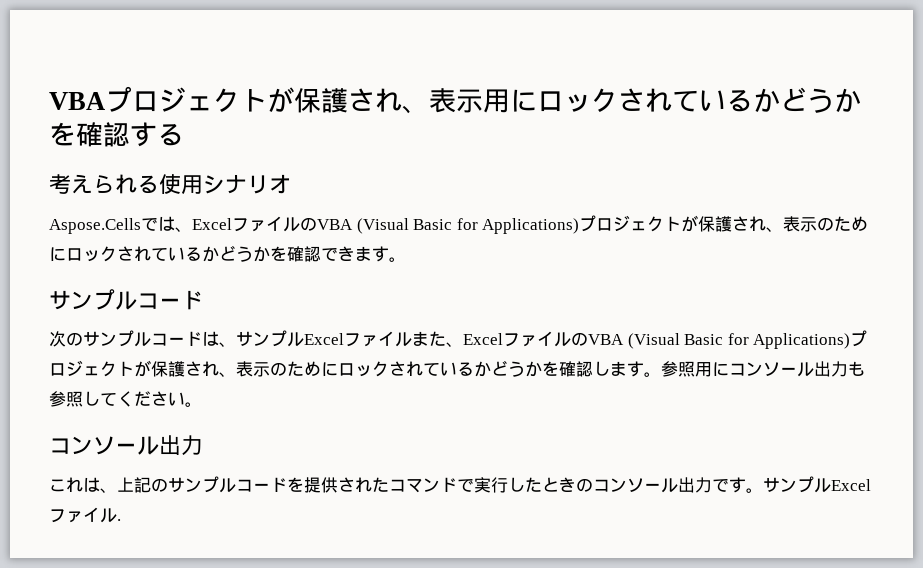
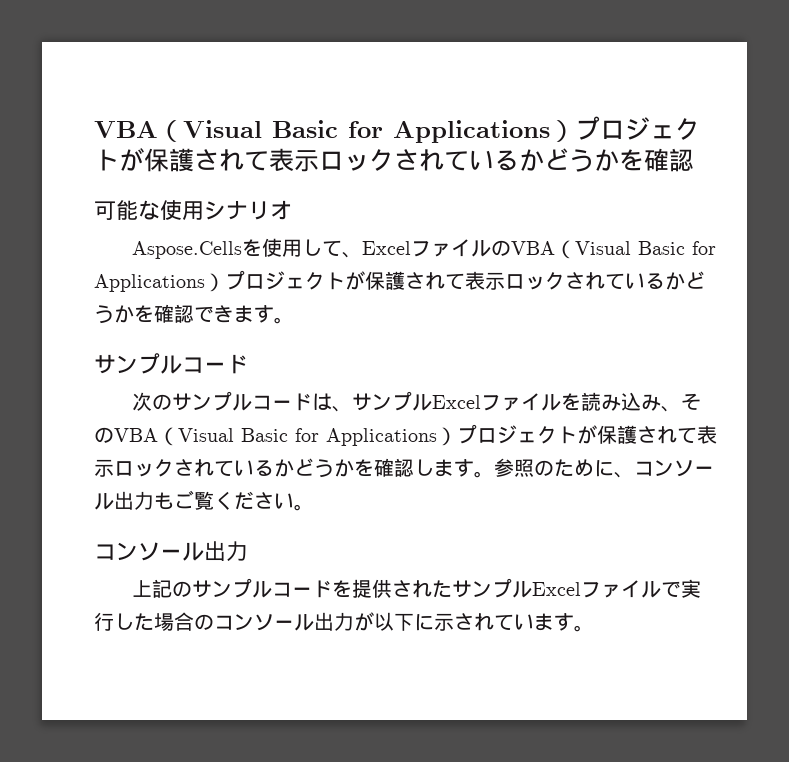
[49,86,861,114] [49,122,184,147] [49,174,159,194] VBAプロジェクトが保護され、表示用にロックされているかどうかを確認する // 考えられる -> [94,116,700,143] [94,148,694,172] [94,200,160,220] VBA（Visual Basic for Applications）プロジェクトが保護されて表示ロックされているかどうかを確認 // 可能な
[141,215,869,234] [49,247,66,262] では、ExcelファイルのVBA (Visual Basic for Applications)プロジェクトが保護され、表示のために -> [242,238,717,259] [94,270,505,292] を使用して、ExcelファイルのVBA（Visual Basic for Applications）プロジェクトが保護されて表示
[412,330,868,349] [49,360,338,377] また、ExcelファイルのVBA (Visual Basic for Applications)プロジェクトが保護され、表示のために -> [561,392,702,412] [94,424,717,446] [94,459,114,477] を読み込み、そのVBA（Visual Basic for Applications）プロジェクトが保護されて表示
[695,362,729,377] 用に -> [534,459,634,478] のために、
[49,391,117,407] 参照して -> [174,490,214,510] ご覧
[49,477,117,493] これは、 -> (248, 551) none
[389,476,871,493] [49,507,121,523] コマンドで実行したときのコンソール出力です。サンプルExcelファイル. -> [452,578,702,598] [94,612,594,632] サンプルExcelファイルで実行した場合のコンソール出力が以下に示されています。

